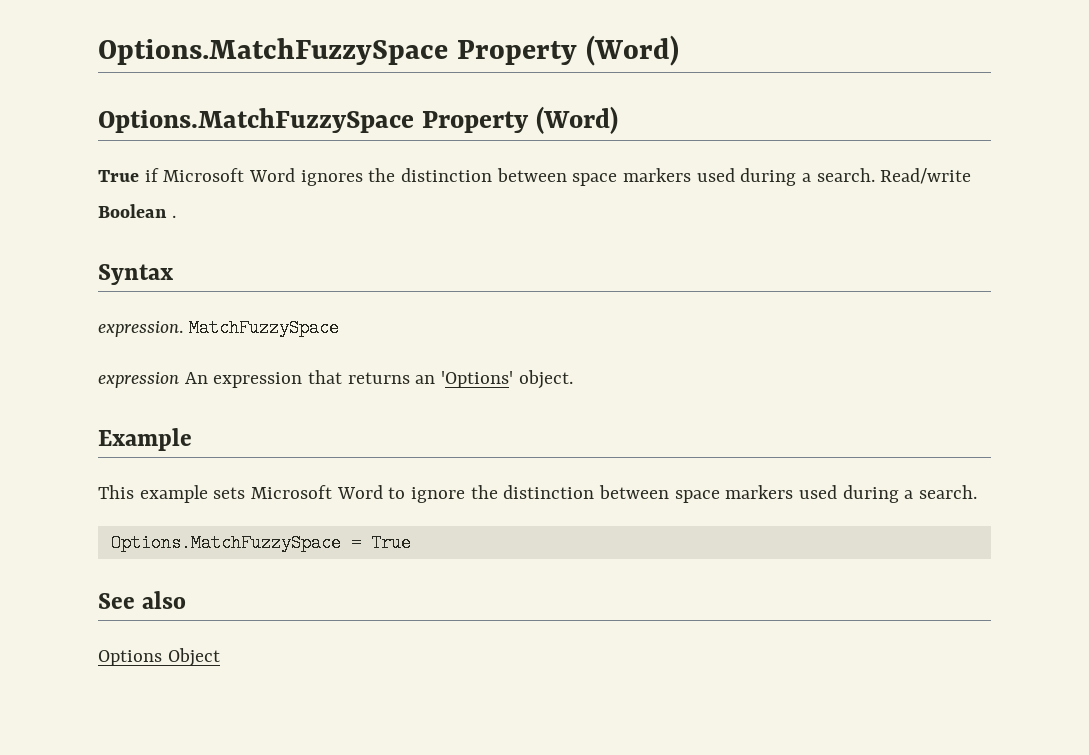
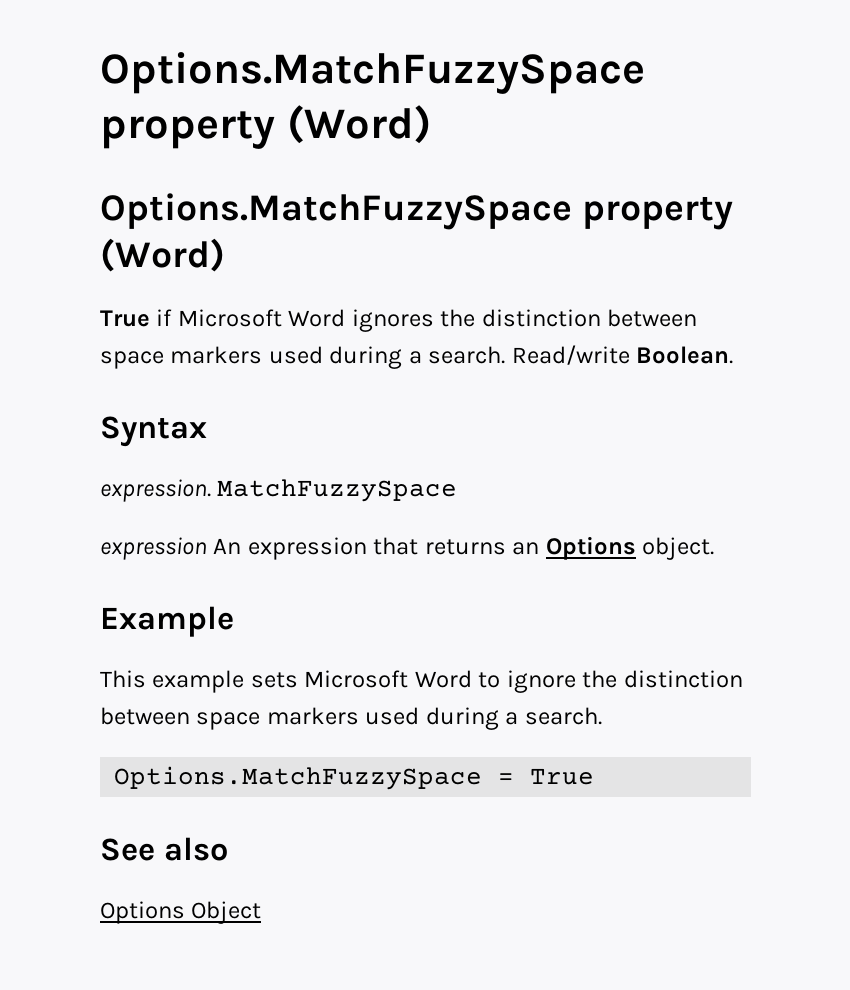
[98,38,577,65] Options.MatchFuzzySpace Property -> [100,52,645,94] [100,111,275,149] Options.MatchFuzzySpace property
[421,111,529,133] Property -> [582,196,734,230] property
[98,204,176,218] Boolean . -> [636,346,734,364] Boolean.
[441,371,514,388] 'Options' -> [545,536,636,560] Options

